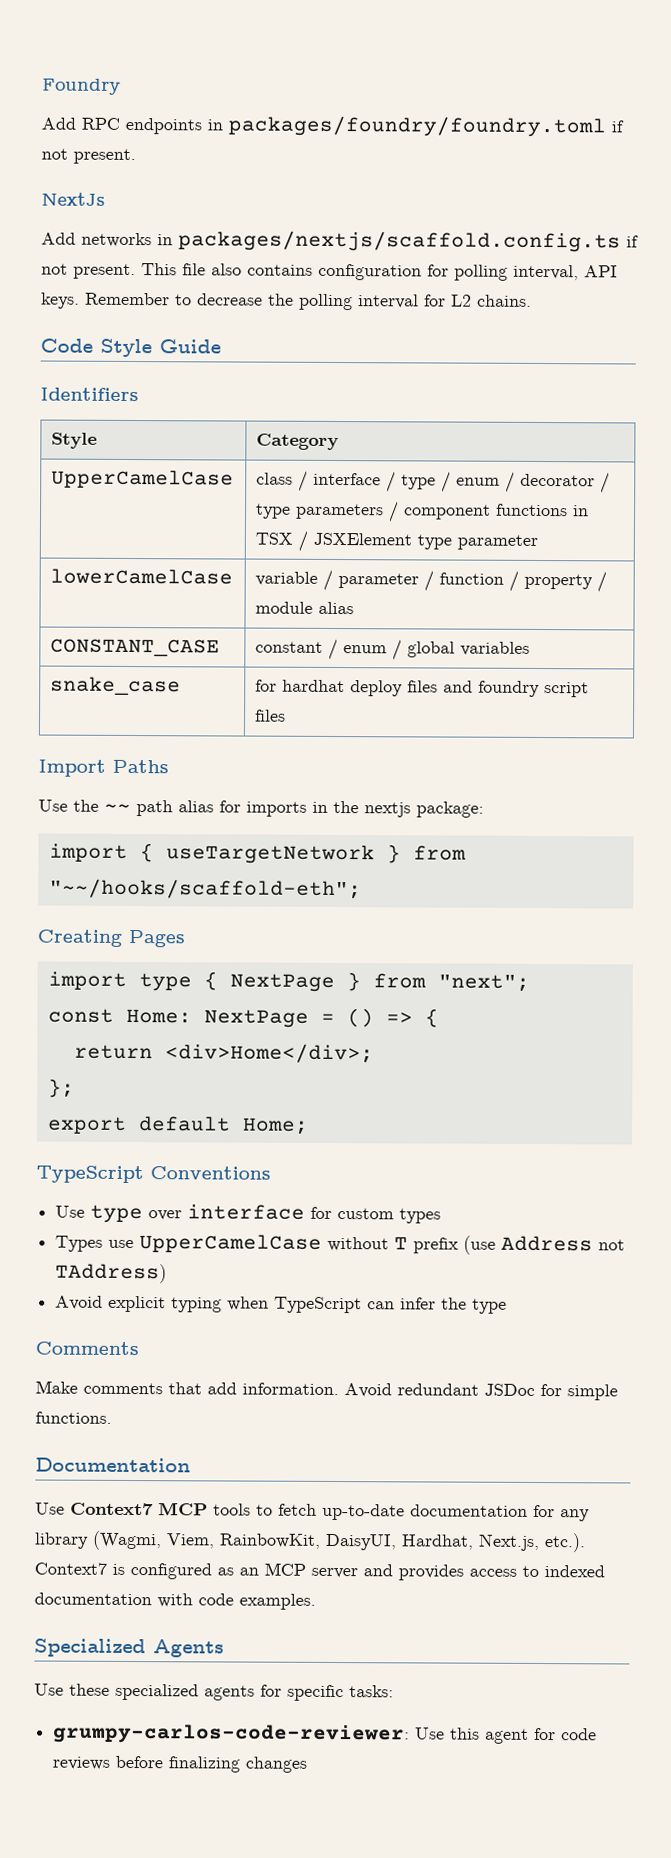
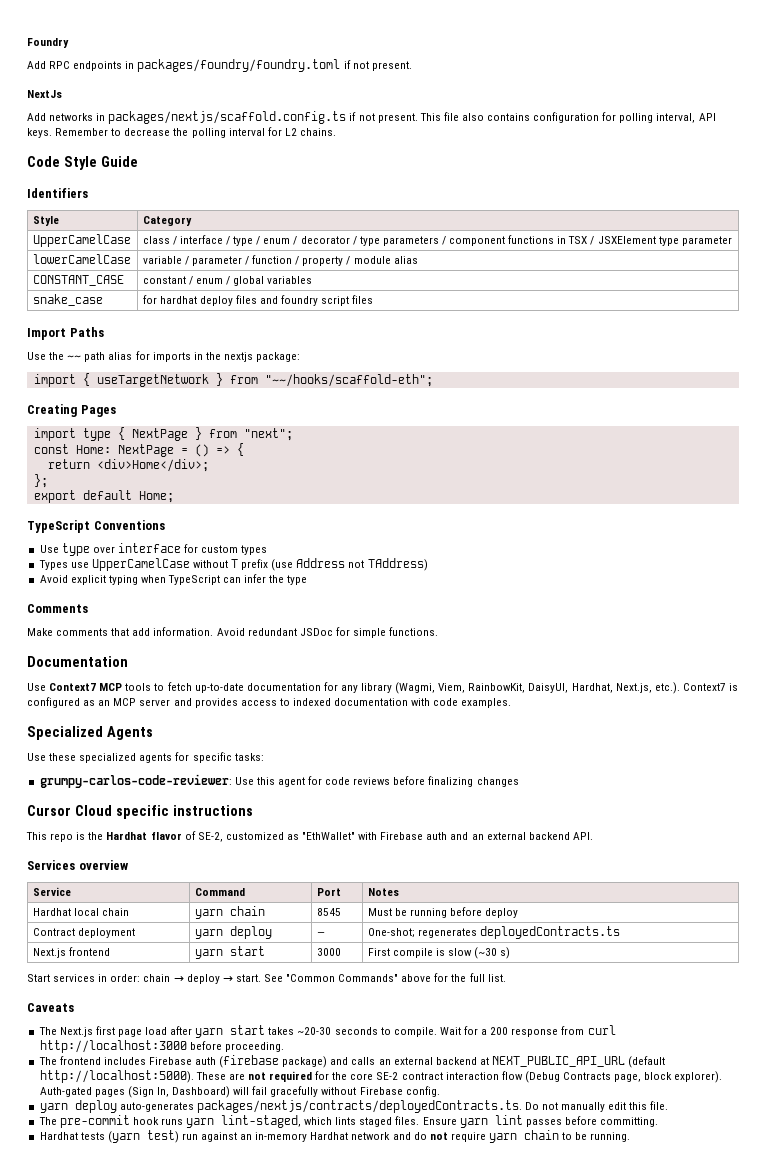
(308, 1764) none -> [27,805,253,819] [26,831,593,842] [27,860,128,870] [32,887,71,896] [194,888,245,896] [316,888,341,896] [367,888,399,896] [32,908,129,916] [194,906,265,919] [316,908,341,916] [367,907,519,918] [32,928,135,938] [194,926,272,939] [316,932,325,936] [367,926,620,939] [32,947,110,958] [194,946,265,959] [316,948,341,956] [367,947,511,959] [27,973,506,984] [27,1003,74,1012] [38,1025,616,1038] [39,1040,284,1053] [38,1055,666,1068] [39,1070,723,1083] [39,1086,440,1098] [39,1100,669,1113] [38,1115,659,1128] [39,1130,631,1143] // Cursor Cloud specific instructions // This repo is the Hardhat flavor of SE-2, customized as "EthWallet" with Firebase auth and an external backend API. // Services overview // Service | Command | Port | Notes // Hardhat local chain | yarn chain | 8545 | Must be running before deploy // Contract deployment | yarn deploy | — | One-shot; regenerates deployedContracts.ts // Next.js frontend | yarn start | 3000 | First compile is slow (~30 s) // Start services in order: chain → deploy → start. See "Common Commands" above for the full list. // Caveats // The Next.js first page load after yarn start takes ~20-30 seconds to compile. Wait for a 200 response from curl http://localhost:3000 before proceeding. // The frontend includes Firebase auth (firebase package) and calls an external backend at NEXT_PUBLIC_API_URL (default http://localhost:5000). These are not required for the core SE-2 contract interaction flow (Debug Contracts page, block explorer). Auth-gated pages (Sign In, Dashboard) will fail gracefully without Firebase config. // yarn deploy auto-generates packages/nextjs/contracts/deployedContracts.ts. Do not manually edit this file. // The pre-commit hook runs yarn lint-staged, which lints staged files. Ensure yarn lint passes before committing. // Hardhat tests (yarn test) run against an in-memory Hardhat network and do not require yarn chain to be running.

